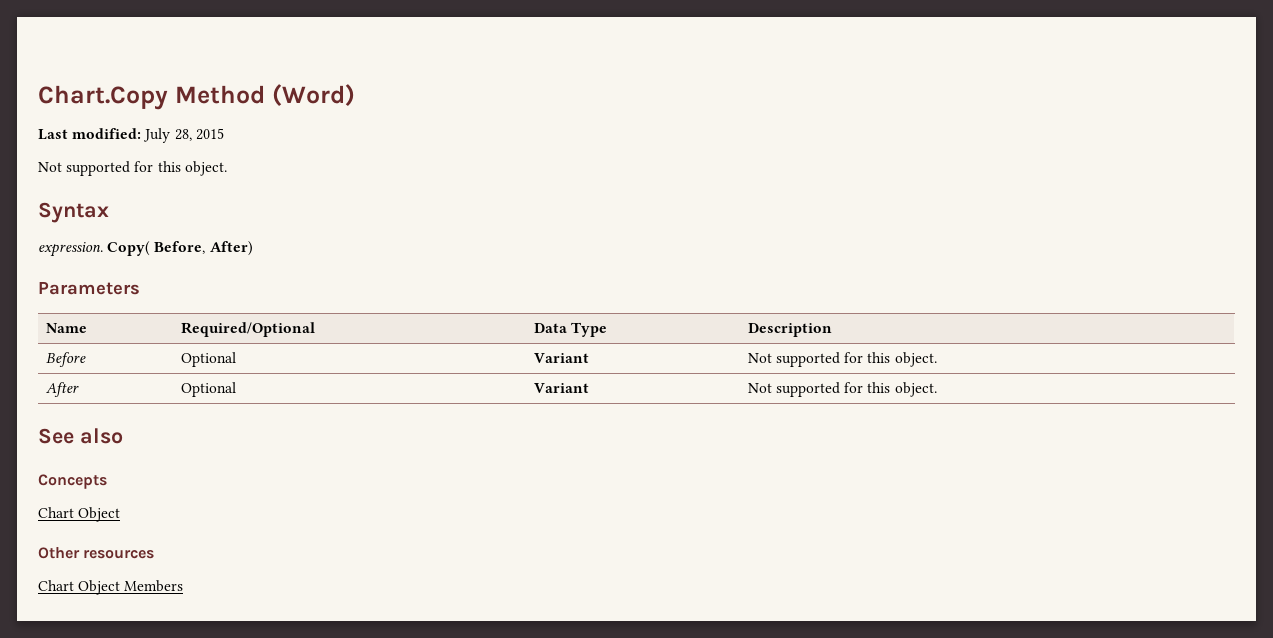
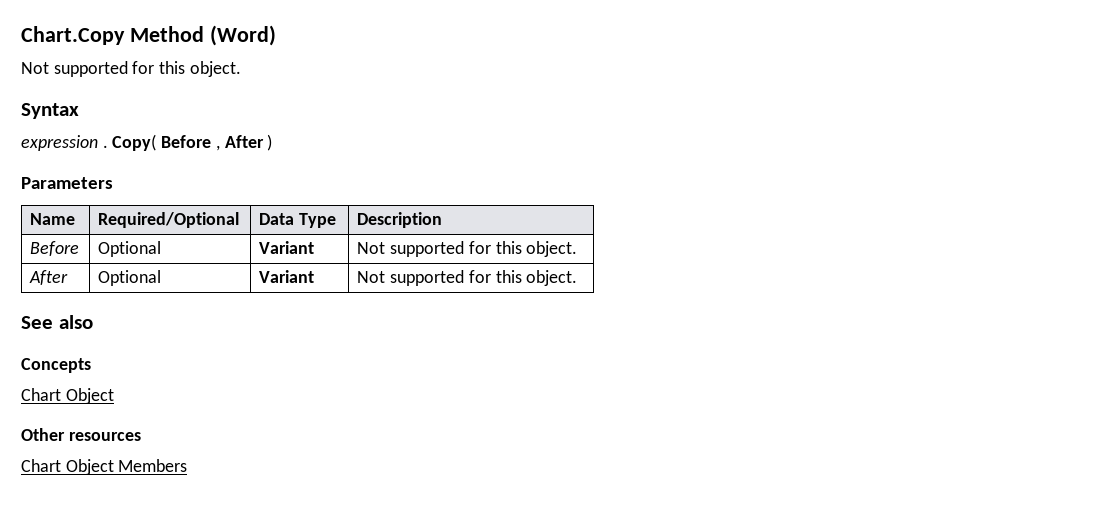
[38,128,224,143] // Last modified: July 28, 2015 -> (276, 35) none
[38,241,253,257] expression. Copy( Before, After) -> [21,134,273,151] expression . Copy( Before , After )

